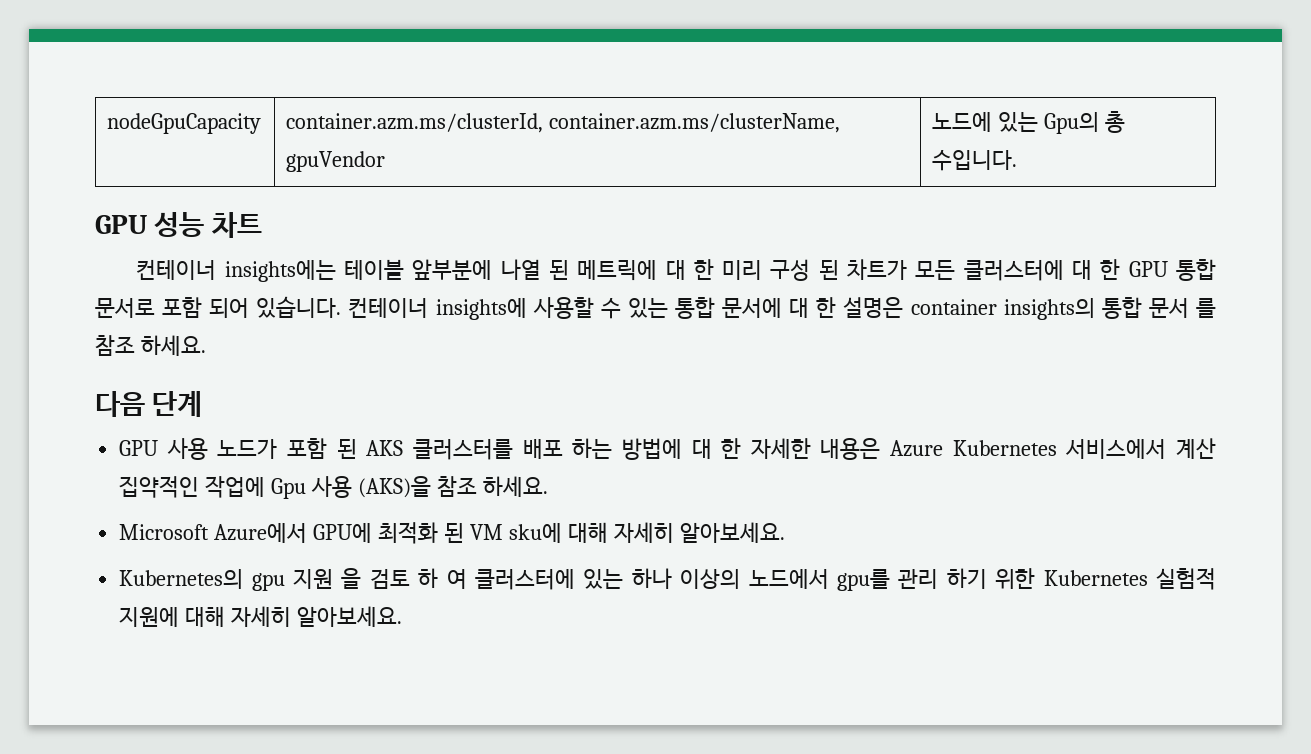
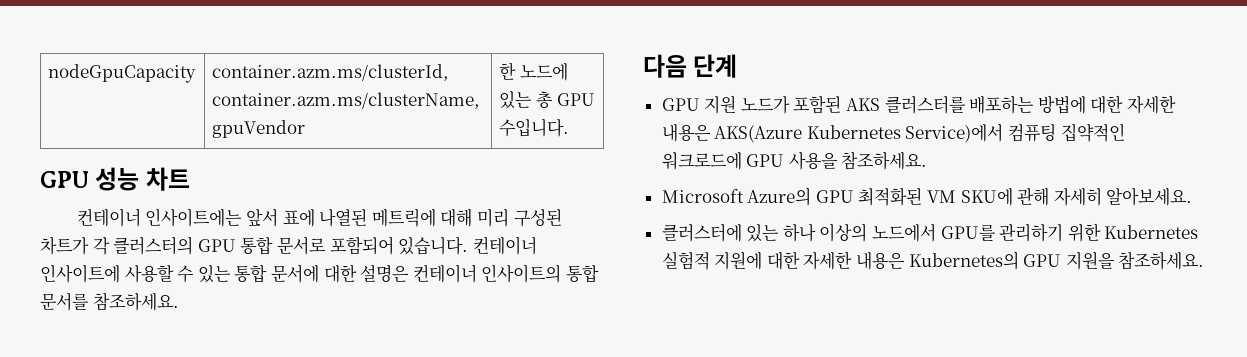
(386, 161) none -> [499,62,517,80] 한
[1044,111,1126,134] Gpu의 총 -> [536,91,595,108] 총 GPU
[224,259,1121,282] insights에는 테이블 앞부분에 나열 된 메트릭에 대 한 미리 구성 된 차트가 모든 클러스터에 대 한 -> [145,208,562,227] [40,236,194,255] 인사이트에는 앞서 표에 나열된 메트릭에 대해 미리 구성된 차트가 각 클러스터의
[162,297,250,318] 포함 되어 -> [329,236,394,255] 포함되어
[435,298,527,320] insights에 -> [40,264,120,283] 인사이트에
[789,297,1216,320] [95,335,206,356] [95,391,203,417] [119,438,1216,460] [119,476,548,499] [119,522,785,544] [119,568,467,591] 대 한 설명은 container insights의 통합 문서 를 참조 하세요. // 다음 단계 // GPU 사용 노드가 포함 된 AKS 클러스터를 배포 하는 방법에 대 한 자세한 내용은 Azure Kubernetes 서비스에서 계산 집약적인 작업에 Gpu 사용 (AKS)을 참조 하세요. // Microsoft Azure에서 GPU에 최적화 된 VM sku에 대해 자세히 알아보세요. // Kubernetes의 gpu 지원 을 검토 하 여 -> [323,264,599,283] [40,292,179,311] [643,54,738,78] [661,95,1177,114] [661,123,1125,143] [661,151,928,170] [661,187,1193,206] 대한 설명은 컨테이너 인사이트의 통합 문서를 참조하세요. // 다음 단계 // GPU 지원 노드가 포함된 AKS 클러스터를 배포하는 방법에 대한 자세한 내용은 AKS(Azure Kubernetes Service)에서 컴퓨팅 집약적인 워크로드에 GPU 사용을 참조하세요. // Microsoft Azure의 GPU 최적화된 VM SKU에 관해 자세히 알아보세요. //
[836,568,987,591] gpu를 관리 하기 -> [940,224,1064,242] GPU를 관리하기
[185,606,403,627] 대해 자세히 알아보세요. -> [766,251,1205,270] 대한 자세한 내용은 Kubernetes의 GPU 지원을 참조하세요.

